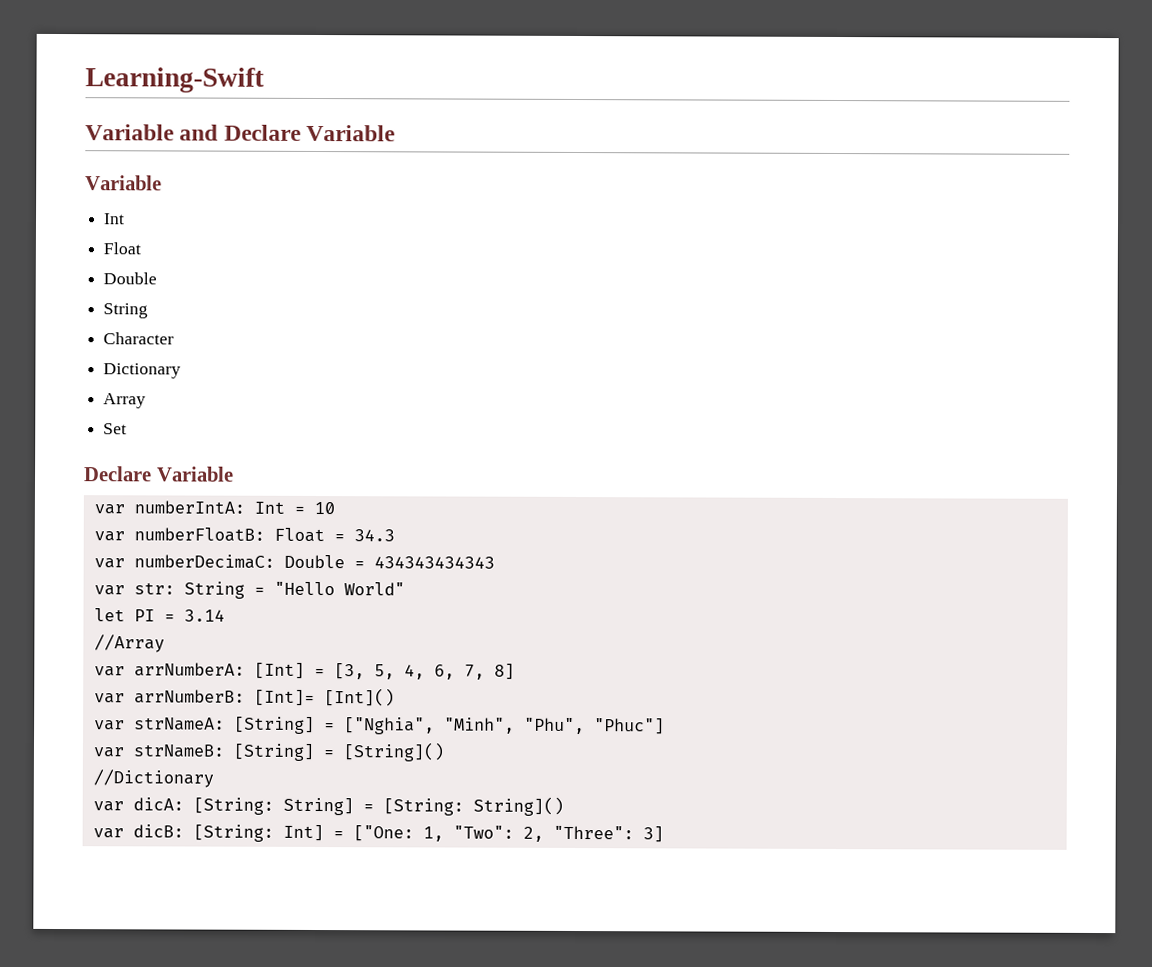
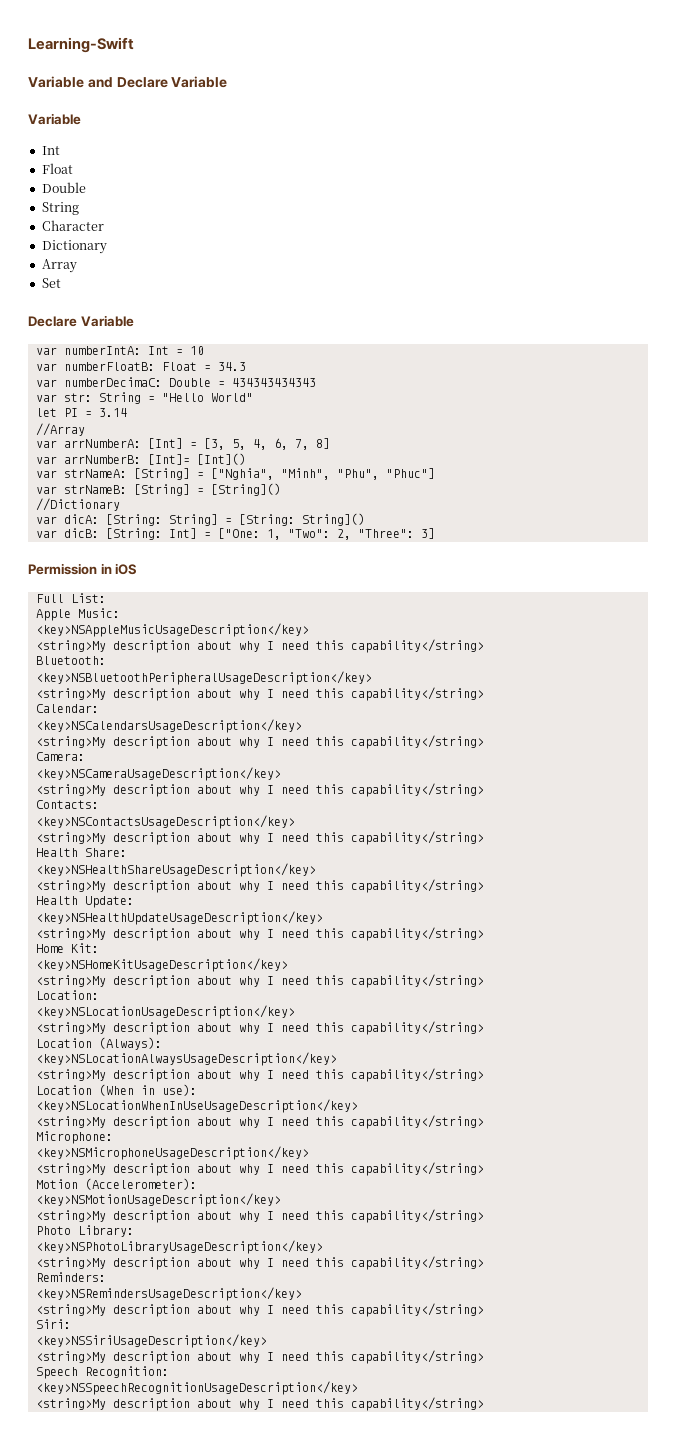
(664, 834) none -> [28,563,138,575] [35,593,106,603] [35,608,120,621] [35,623,309,637] [35,639,484,653] [35,656,106,665] [35,671,372,685] [35,687,484,701] [35,704,99,713] [35,719,302,733] [35,735,484,749] [35,752,85,761] [35,767,281,781] [35,783,484,797] [35,800,99,809] [35,815,295,829] [35,831,484,845] [35,848,127,857] [35,863,316,877] [35,879,484,893] [35,896,134,908] [35,911,323,925] [35,927,484,941] [35,943,99,953] [35,958,288,972] [35,974,484,988] [35,990,99,1000] [35,1005,295,1019] [35,1021,484,1035] [35,1037,162,1050] [35,1052,337,1066] [35,1068,484,1082] [35,1084,197,1096] [35,1099,358,1113] [35,1115,484,1129] [35,1131,113,1144] [35,1146,309,1160] [35,1162,484,1176] [35,1178,197,1190] [35,1193,281,1207] [35,1209,484,1223] [35,1225,134,1237] [35,1240,323,1254] [35,1256,484,1270] [35,1272,106,1282] [35,1287,302,1301] [35,1303,484,1317] [35,1319,71,1329] [35,1334,267,1348] [35,1350,484,1364] [35,1366,169,1379] [35,1381,358,1395] [35,1397,484,1411] // Permission in iOS // Full List: // Apple Music: // <key>NSAppleMusicUsageDescription</key> // <string>My description about why I need this capability</string> // Bluetooth: // <key>NSBluetoothPeripheralUsageDescription</key> // <string>My description about why I need this capability</string> // Calendar: // <key>NSCalendarsUsageDescription</key> // <string>My description about why I need this capability</string> // Camera: // <key>NSCameraUsageDescription</key> // <string>My description about why I need this capability</string> // Contacts: // <key>NSContactsUsageDescription</key> // <string>My description about why I need this capability</string> // Health Share: // <key>NSHealthShareUsageDescription</key> // <string>My description about why I need this capability</string> // Health Update: // <key>NSHealthUpdateUsageDescription</key> // <string>My description about why I need this capability</string> // Home Kit: // <key>NSHomeKitUsageDescription</key> // <string>My description about why I need this capability</string> // Location: // <key>NSLocationUsageDescription</key> // <string>My description about why I need this capability</string> // Location (Always): // <key>NSLocationAlwaysUsageDescription</key> // <string>My description about why I need this capability</string> // Location (When in use): // <key>NSLocationWhenInUseUsageDescription</key> // <string>My description about why I need this capability</string> // Microphone: // <key>NSMicrophoneUsageDescription</key> // <string>My description about why I need this capability</string> // Motion (Accelerometer): // <key>NSMotionUsageDescription</key> // <string>My description about why I need this capability</string> // Photo Library: // <key>NSPhotoLibraryUsageDescription</key> // <string>My description about why I need this capability</string> // Reminders: // <key>NSRemindersUsageDescription</key> // <string>My description about why I need this capability</string> // Siri: // <key>NSSiriUsageDescription</key> // <string>My description about why I need this capability</string> // Speech Recognition: // <key>NSSpeechRecognitionUsageDescription</key> // <string>My description about why I need this capability</string>

